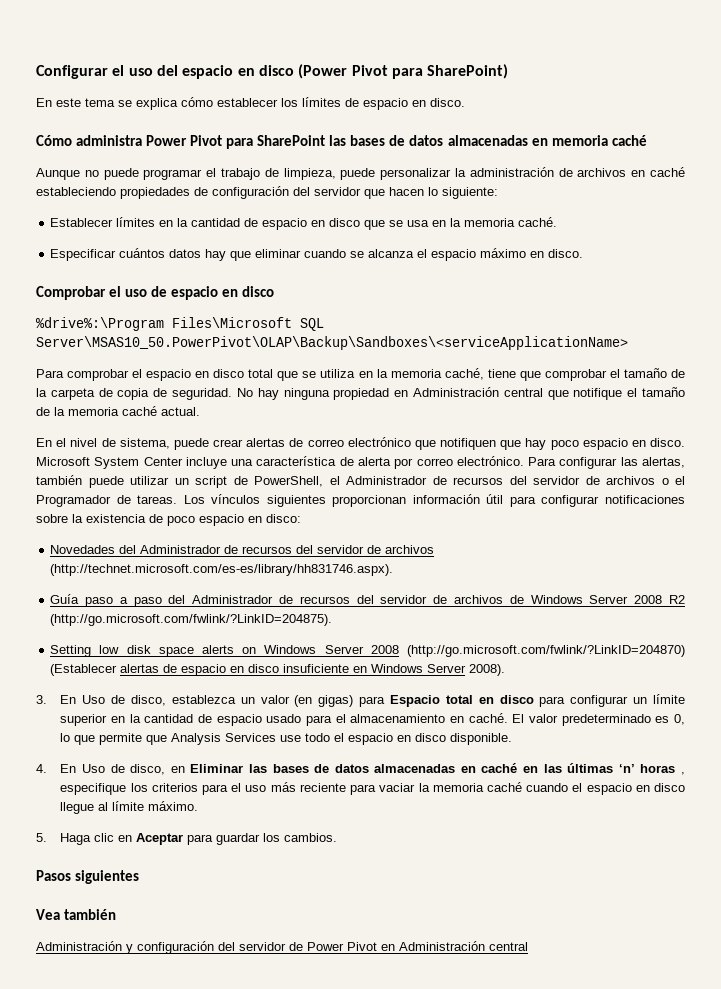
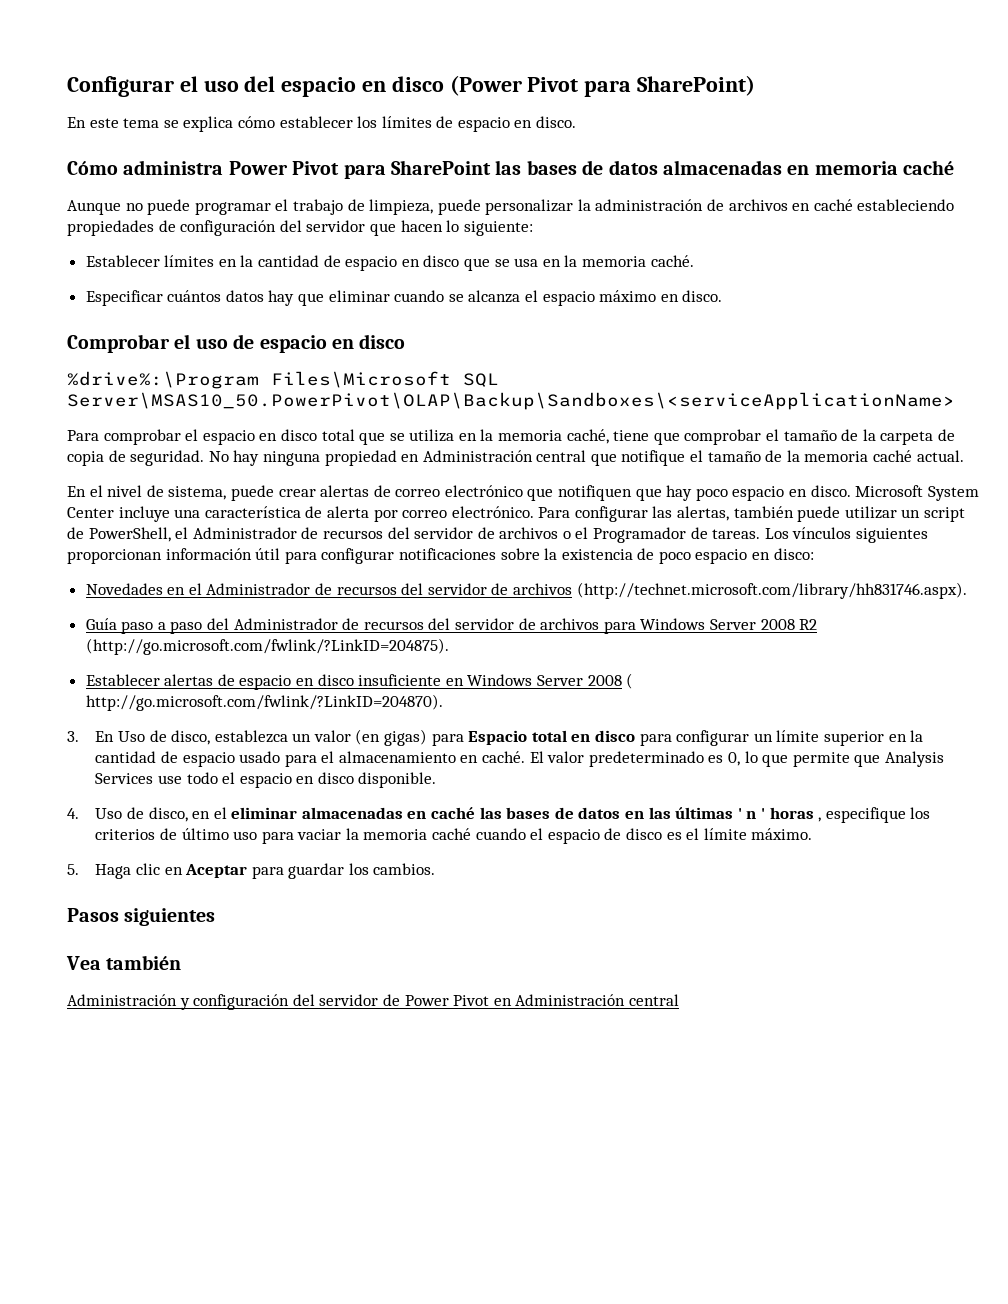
[119,545,435,554] [50,564,394,576] del Administrador de recursos del servidor de archivos (http://technet.microsoft.com/es-es/library/hh831746.aspx). -> [167,582,967,599] en el Administrador de recursos del servidor de archivos (http://technet.microsoft.com/library/hh831746.aspx).
[509,595,524,604] de -> [603,621,636,634] para
[50,645,685,657] [50,664,118,676] Setting low disk space alerts on Windows Server 2008 (http://go.microsoft.com/fwlink/?LinkID=204870) (Establecer -> [85,674,160,686] Establecer
[469,664,506,676] 2008). -> [587,673,634,689] [85,694,443,711] 2008 ( http://go.microsoft.com/fwlink/?LinkID=204870).
[60,764,77,773] En -> (79, 813) none
[190,763,635,773] Eliminar las bases de datos almacenadas en caché en las últimas ‘n’ -> [213,807,765,819] el eliminar almacenadas en caché las bases de datos en las últimas ' n '
[202,782,346,795] para el uso más reciente -> [159,828,258,840] de último uso
[635,783,686,792] [60,802,109,814] en disco llegue al -> [604,828,700,840] de disco es el

